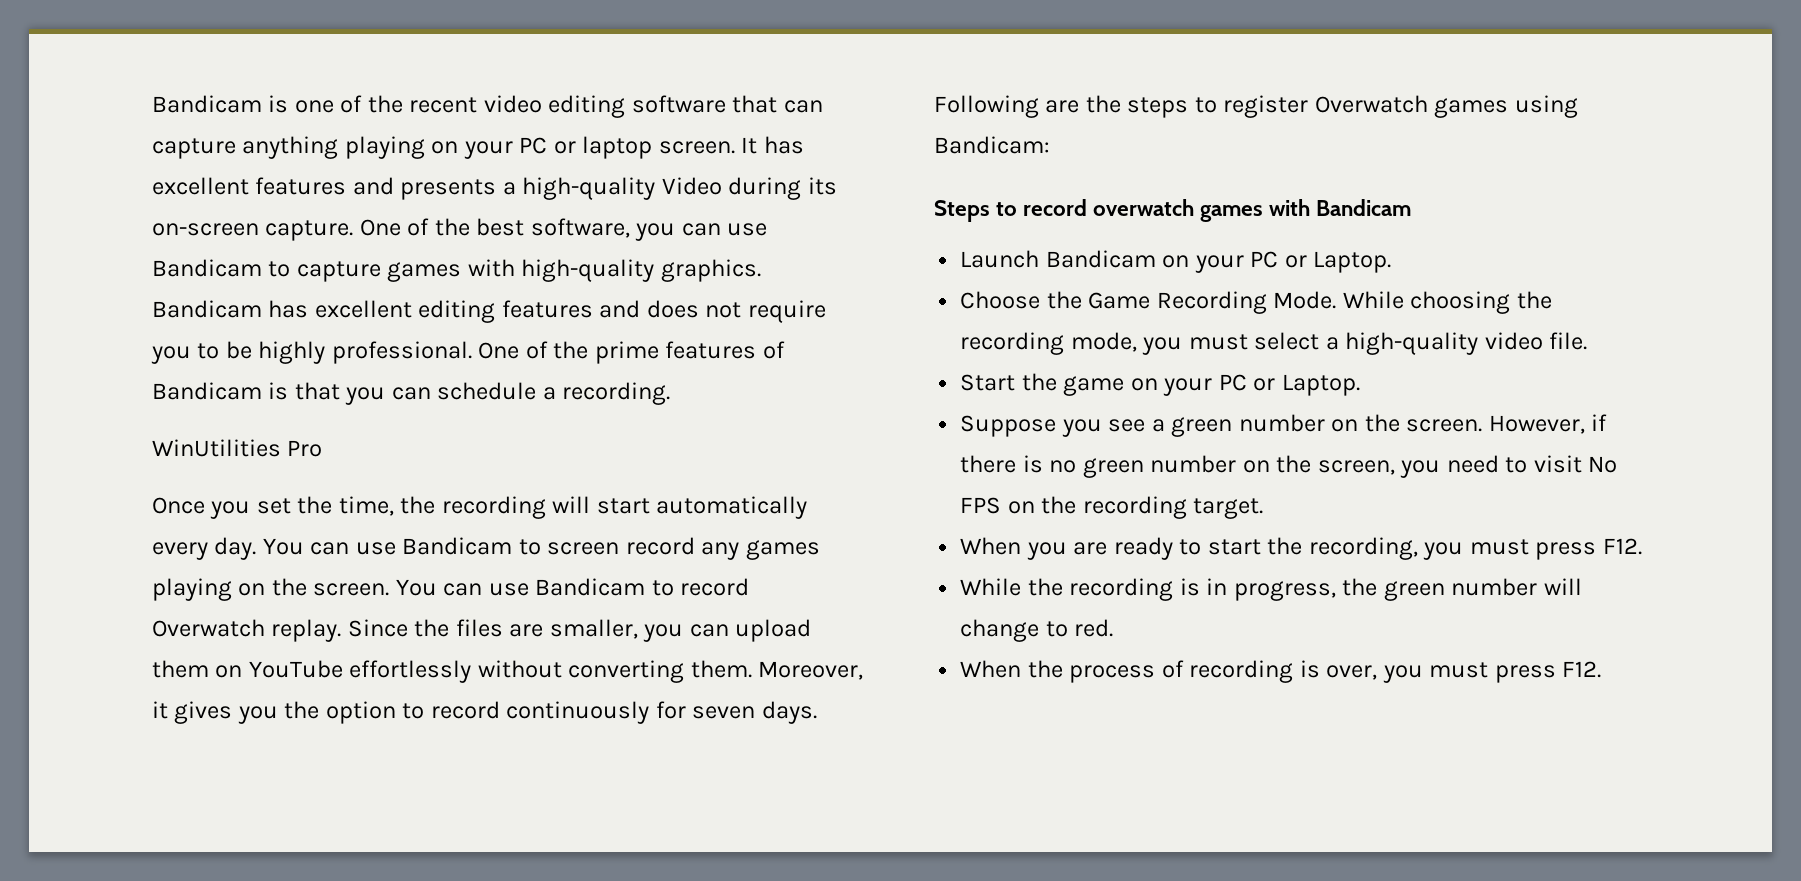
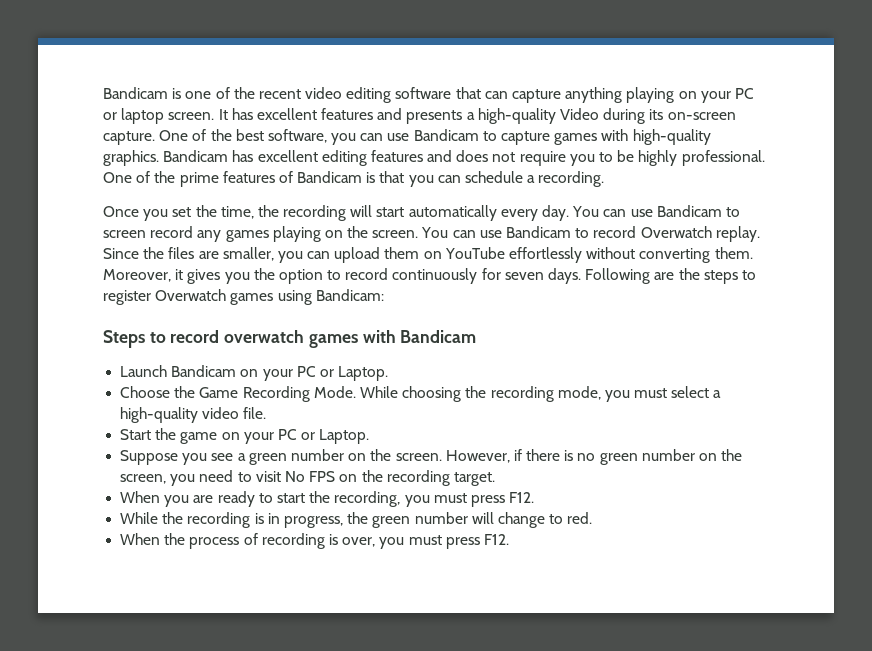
[152,439,323,457] // WinUtilities Pro -> (605, 179) none

